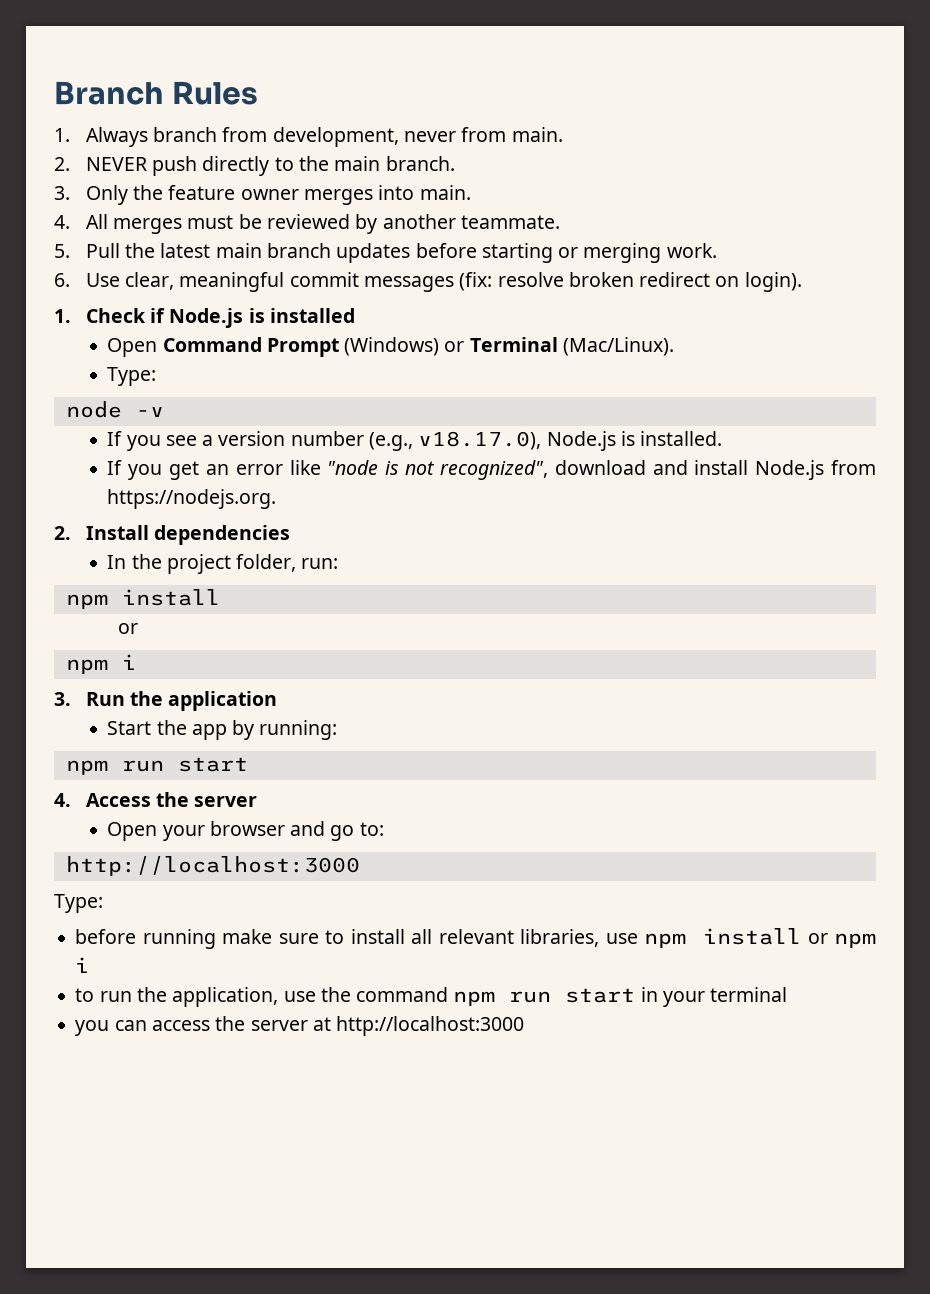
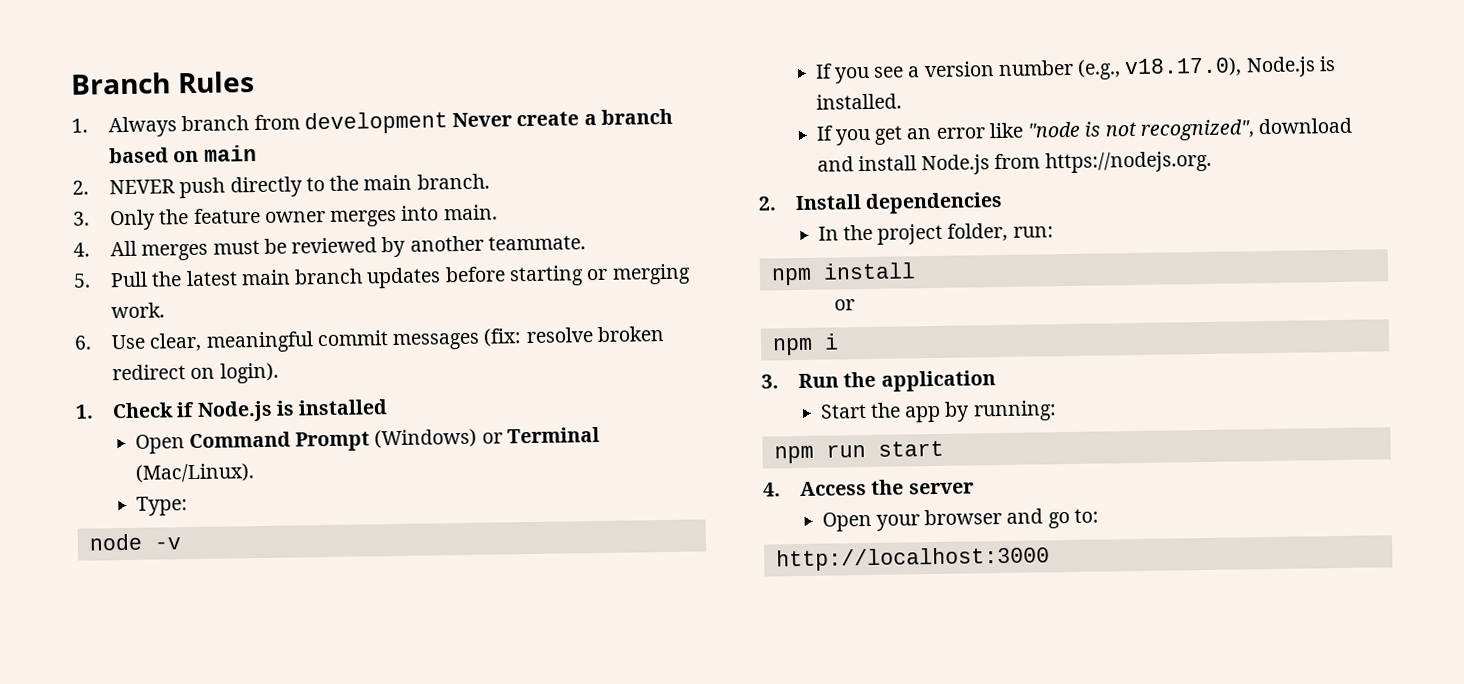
[272,127,563,147] development, never from main. -> [303,108,674,135] [109,145,257,164] development Never create a branch based on main
[54,894,103,913] [75,928,876,949] [75,957,90,973] [75,987,788,1007] [75,1016,525,1036] // Type: // before running make sure to install all relevant libraries, use npm install or npm i // to run the application, use the command npm run start in your terminal // you can access the server at http://localhost:3000 -> (1050, 559) none

